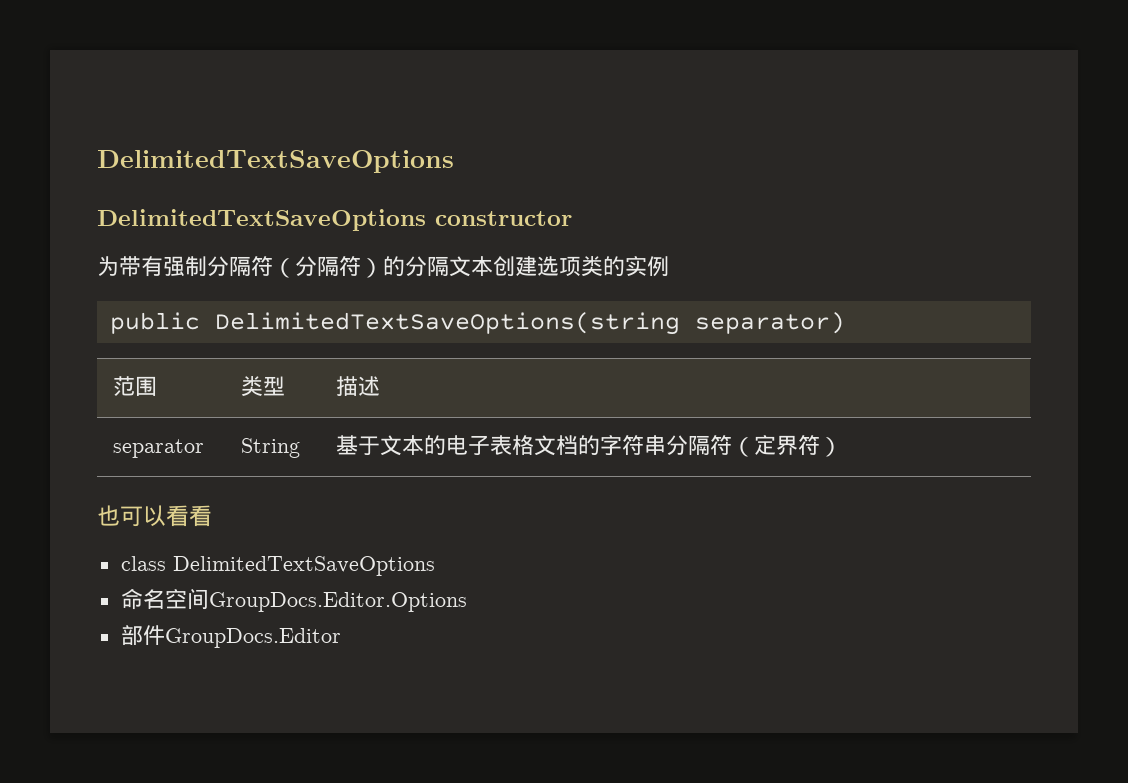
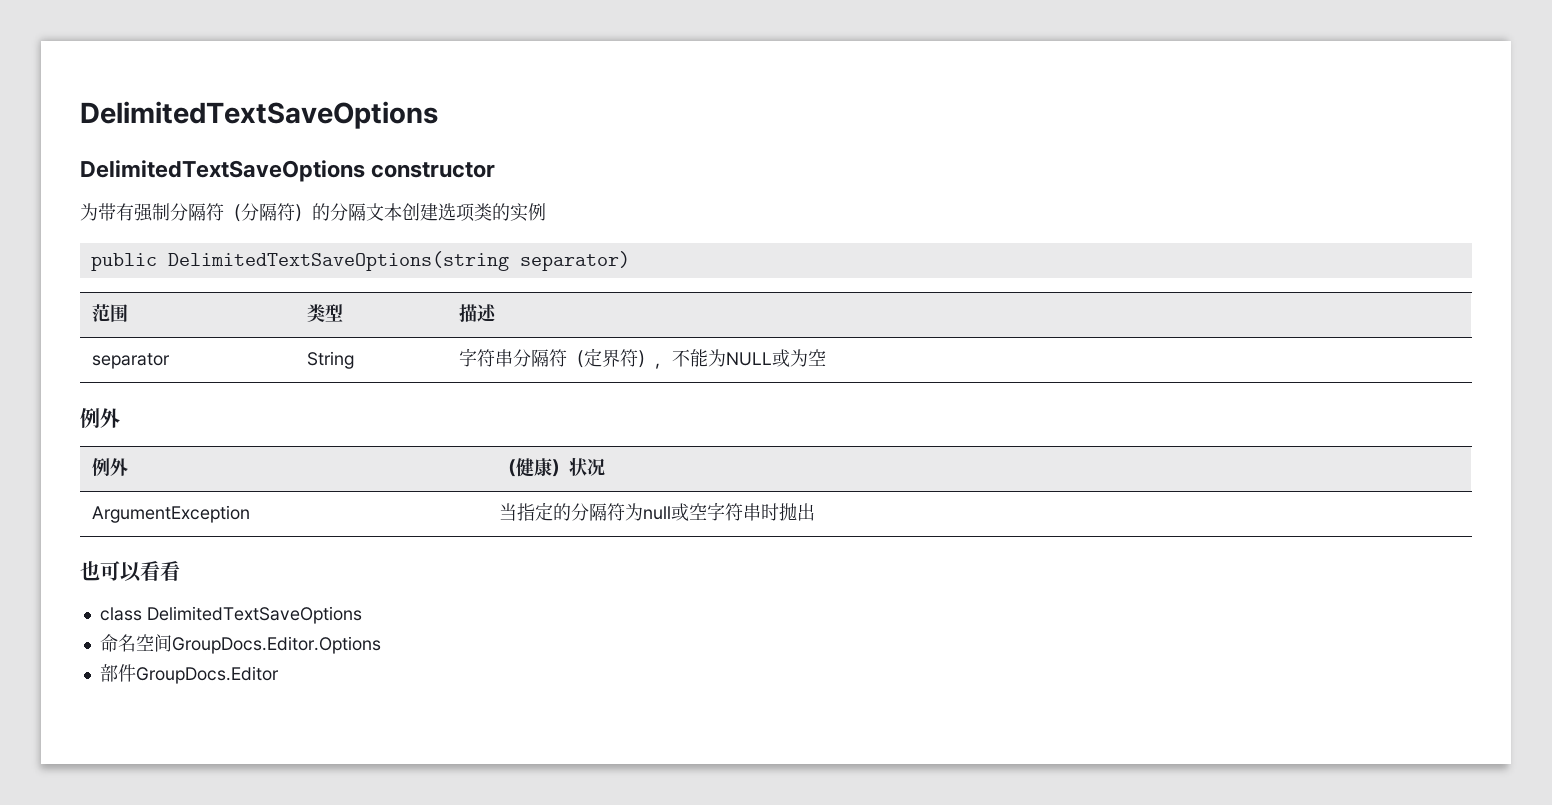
[336,435,601,456] 基于文本的电子表格文档的 -> (355, 360) none
(843, 447) none -> [655,349,827,369] [80,407,120,428] [92,458,129,476] [499,457,606,477] [92,505,251,523] [499,502,816,521] ，不能为NULL或为空 // 例外 // 例外 | （健康）状况 // ArgumentException | 当指定的分隔符为null或空字符串时抛出

